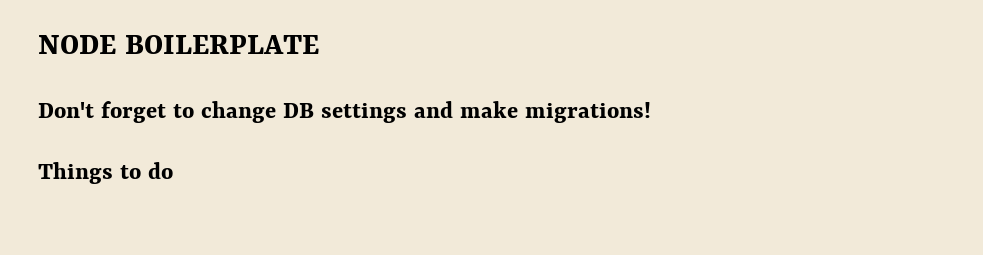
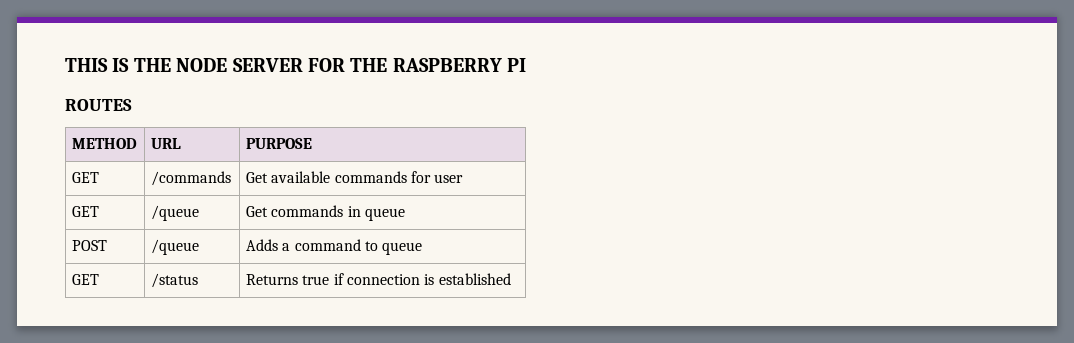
[38,35,319,54] [38,101,652,123] [38,162,174,184] NODE BOILERPLATE // Don't forget to change DB settings and make migrations! // Things to do -> [65,58,527,72] [65,99,132,111] [71,138,137,149] [150,138,181,149] [245,138,312,149] [71,172,99,183] [150,171,231,186] [245,171,464,183] [71,206,99,217] [150,205,199,221] [245,205,405,221] [71,240,107,251] [150,239,199,255] [245,239,423,255] [71,274,99,285] [150,273,198,288] [245,273,511,285] THIS IS THE NODE SERVER FOR THE RASPBERRY PI // ROUTES // METHOD | URL | PURPOSE // GET | /commands | Get available commands for user // GET | /queue | Get commands in queue // POST | /queue | Adds a command to queue // GET | /status | Returns true if connection is established

